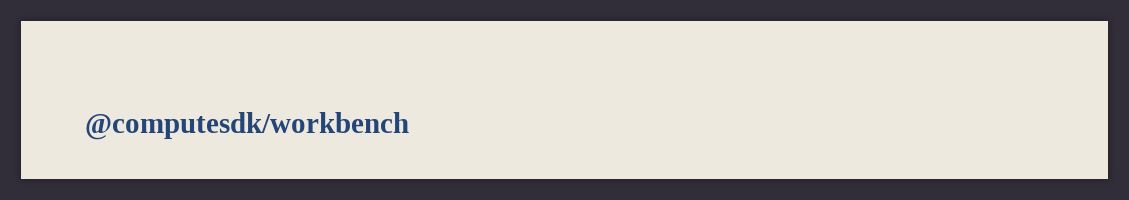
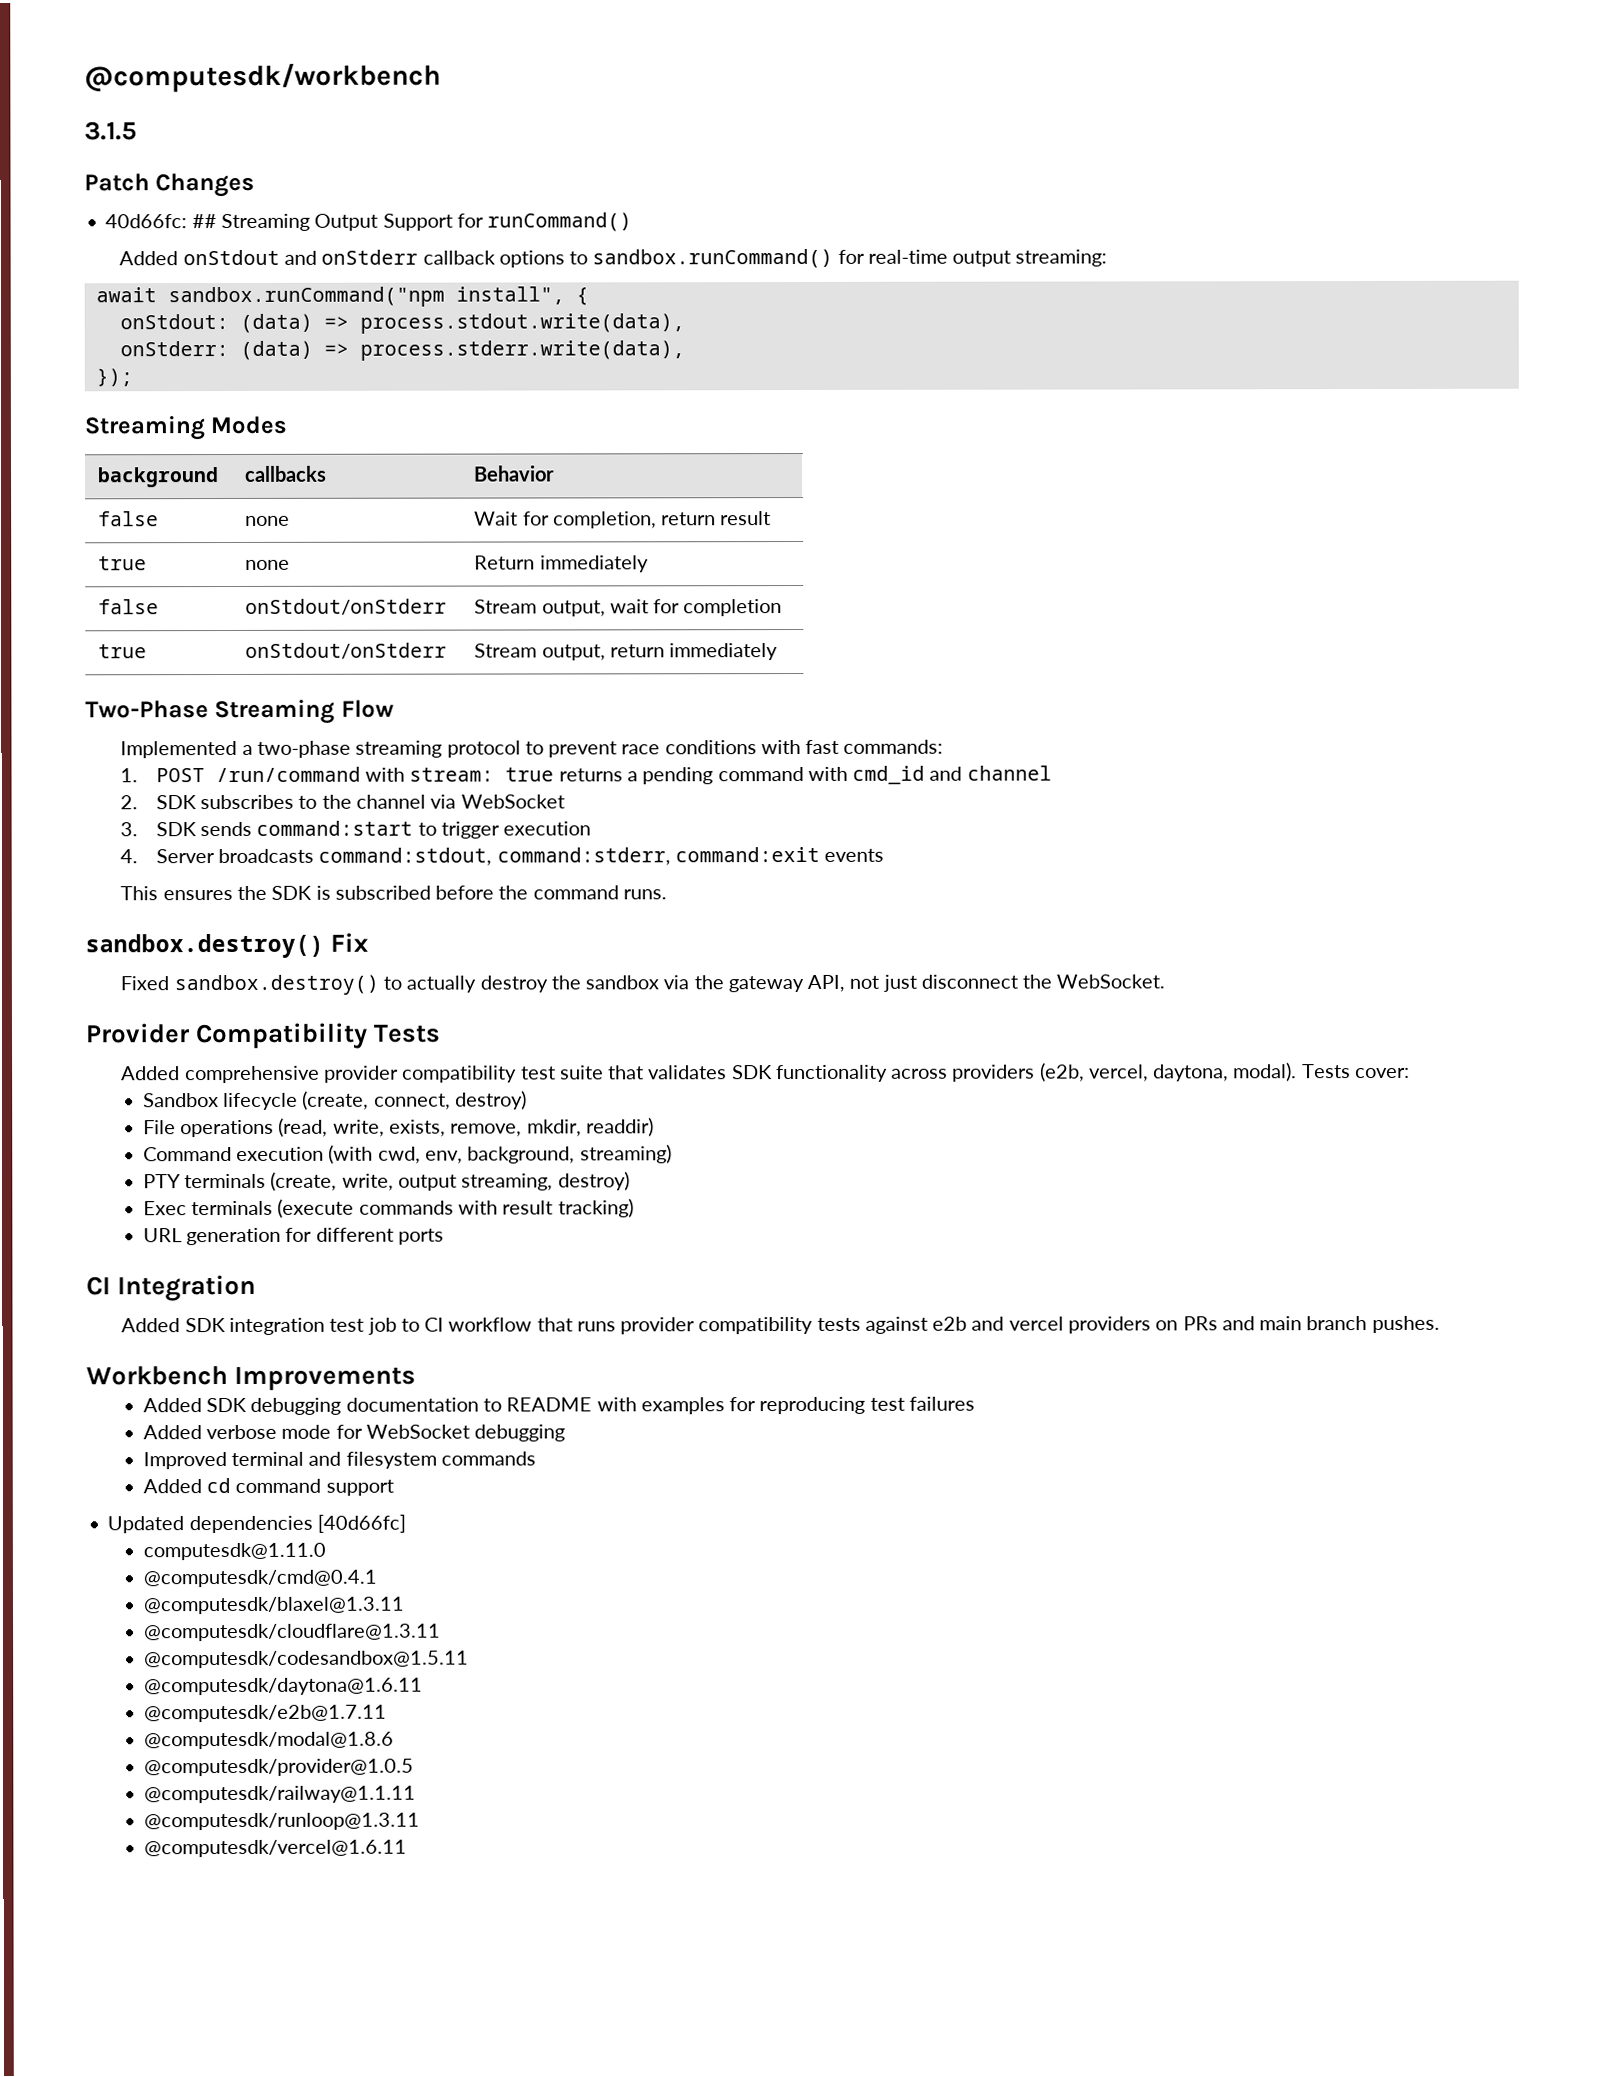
(409, 126) none -> [84,121,137,141] [84,172,256,198] [105,212,633,232] [119,248,1108,269] [95,286,589,308] [119,313,685,334] [119,340,685,361] [95,368,133,387] [84,415,288,441] [98,467,220,488] [244,465,328,482] [473,465,556,482] [98,511,160,527] [245,515,291,526] [474,511,772,529] [98,556,148,571] [245,559,291,570] [474,555,649,573] [98,599,160,615] [245,598,448,615] [474,599,783,617] [98,644,148,659] [245,642,448,659] [474,643,779,661] [85,698,394,725] [120,739,944,759] [120,765,1052,785] [120,794,565,810] [120,820,592,839] [120,846,885,866] [120,885,667,901] [85,932,369,959] [120,974,1166,996] [85,1022,442,1050] [121,1062,1410,1084] [142,1090,527,1111] [142,1117,654,1138] [142,1144,672,1164] [142,1171,630,1191] [142,1198,634,1218] [142,1227,444,1246] [86,1274,257,1302] [121,1315,1440,1336] [86,1366,417,1391] [142,1396,975,1415] [142,1424,566,1442] [142,1451,536,1470] [142,1477,394,1496] [107,1514,406,1534] [142,1542,326,1561] [142,1569,377,1588] [142,1596,405,1615] [143,1623,441,1642] [143,1650,469,1669] [143,1677,423,1696] [143,1704,387,1723] [143,1731,394,1750] [143,1758,414,1777] [143,1785,416,1804] [143,1812,420,1831] [143,1839,407,1858] // 3.1.5 // Patch Changes // 40d66fc: ## Streaming Output Support for runCommand() // Added onStdout and onStderr callback options to sandbox.runCommand() for real-time output streaming: // await sandbox.runCommand("npm install", { // onStdout: (data) => process.stdout.write(data), // onStderr: (data) => process.stderr.write(data), // }); // Streaming Modes // background | callbacks | Behavior // false | none | Wait for completion, return result // true | none | Return immediately // false | onStdout/onStderr | Stream output, wait for completion // true | onStdout/onStderr | Stream output, return immediately // Two-Phase Streaming Flow // Implemented a two-phase streaming protocol to prevent race conditions with fast commands: // 1. POST /run/command with stream: true returns a pending command with cmd_id and channel // 2. SDK subscribes to the channel via WebSocket // 3. SDK sends command:start to trigger execution // 4. Server broadcasts command:stdout, command:stderr, command:exit events // This ensures the SDK is subscribed before the command runs. // sandbox.destroy() Fix // Fixed sandbox.destroy() to actually destroy the sandbox via the gateway API, not just disconnect the WebSocket. // Provider Compatibility Tests // Added comprehensive provider compatibility test suite that validates SDK functionality across providers (e2b, vercel, daytona, modal). Tests cover: // Sandbox lifecycle (create, connect, destroy) // File operations (read, write, exists, remove, mkdir, readdir) // Command execution (with cwd, env, background, streaming) // PTY terminals (create, write, output streaming, destroy) // Exec terminals (execute commands with result tracking) // URL generation for different ports // CI Integration // Added SDK integration test job to CI workflow that runs provider compatibility tests against e2b and vercel providers on PRs and main branch pushes. // Workbench Improvements // Added SDK debugging documentation to README with examples for reproducing test failures // Added verbose mode for WebSocket debugging // Improved terminal and filesystem commands // Added cd command support // Updated dependencies [40d66fc] // computesdk@1.11.0 // @computesdk/cmd@0.4.1 // @computesdk/blaxel@1.3.11 // @computesdk/cloudflare@1.3.11 // @computesdk/codesandbox@1.5.11 // @computesdk/daytona@1.6.11 // @computesdk/e2b@1.7.11 // @computesdk/modal@1.8.6 // @computesdk/provider@1.0.5 // @computesdk/railway@1.1.11 // @computesdk/runloop@1.3.11 // @computesdk/vercel@1.6.11

